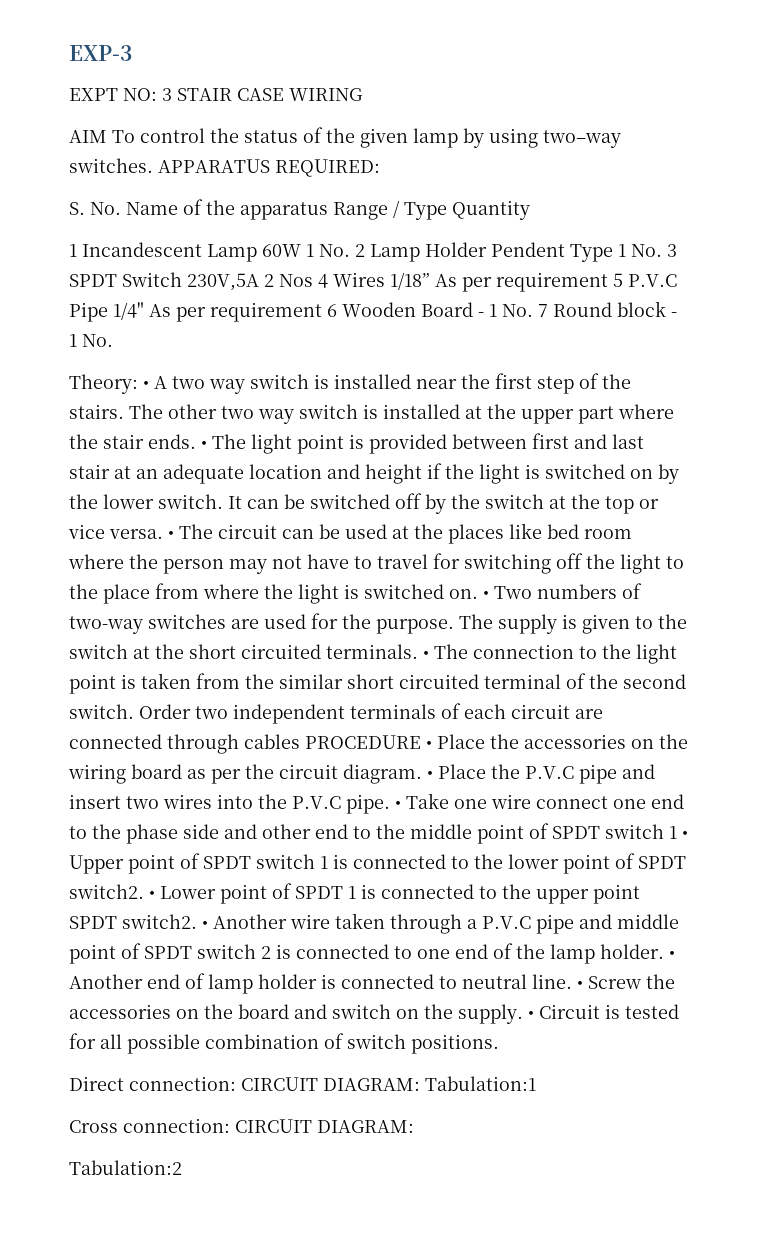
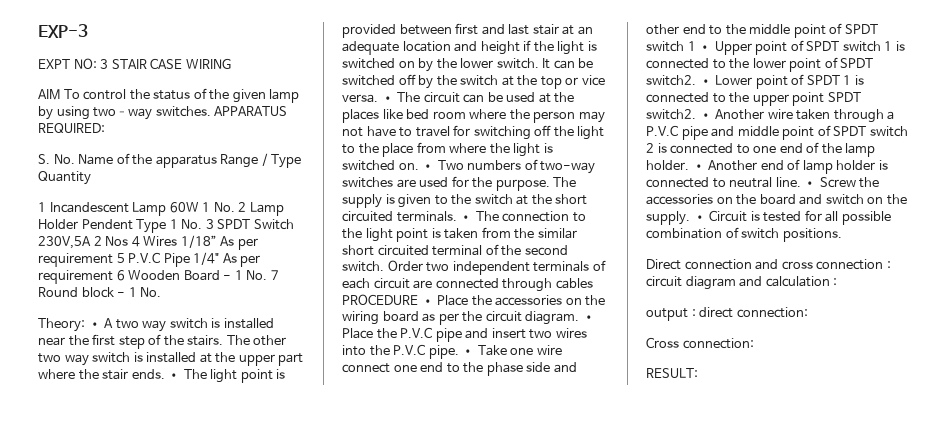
[129,1076,536,1091] connection: CIRCUIT DIAGRAM: Tabulation:1 -> [684,259,891,270] [646,276,838,290] [646,307,808,321] connection and cross connection : circuit diagram and calculation : // output : direct connection:
[235,1119,414,1133] [69,1160,182,1175] CIRCUIT DIAGRAM: // Tabulation:2 -> [646,368,698,378] // RESULT:

